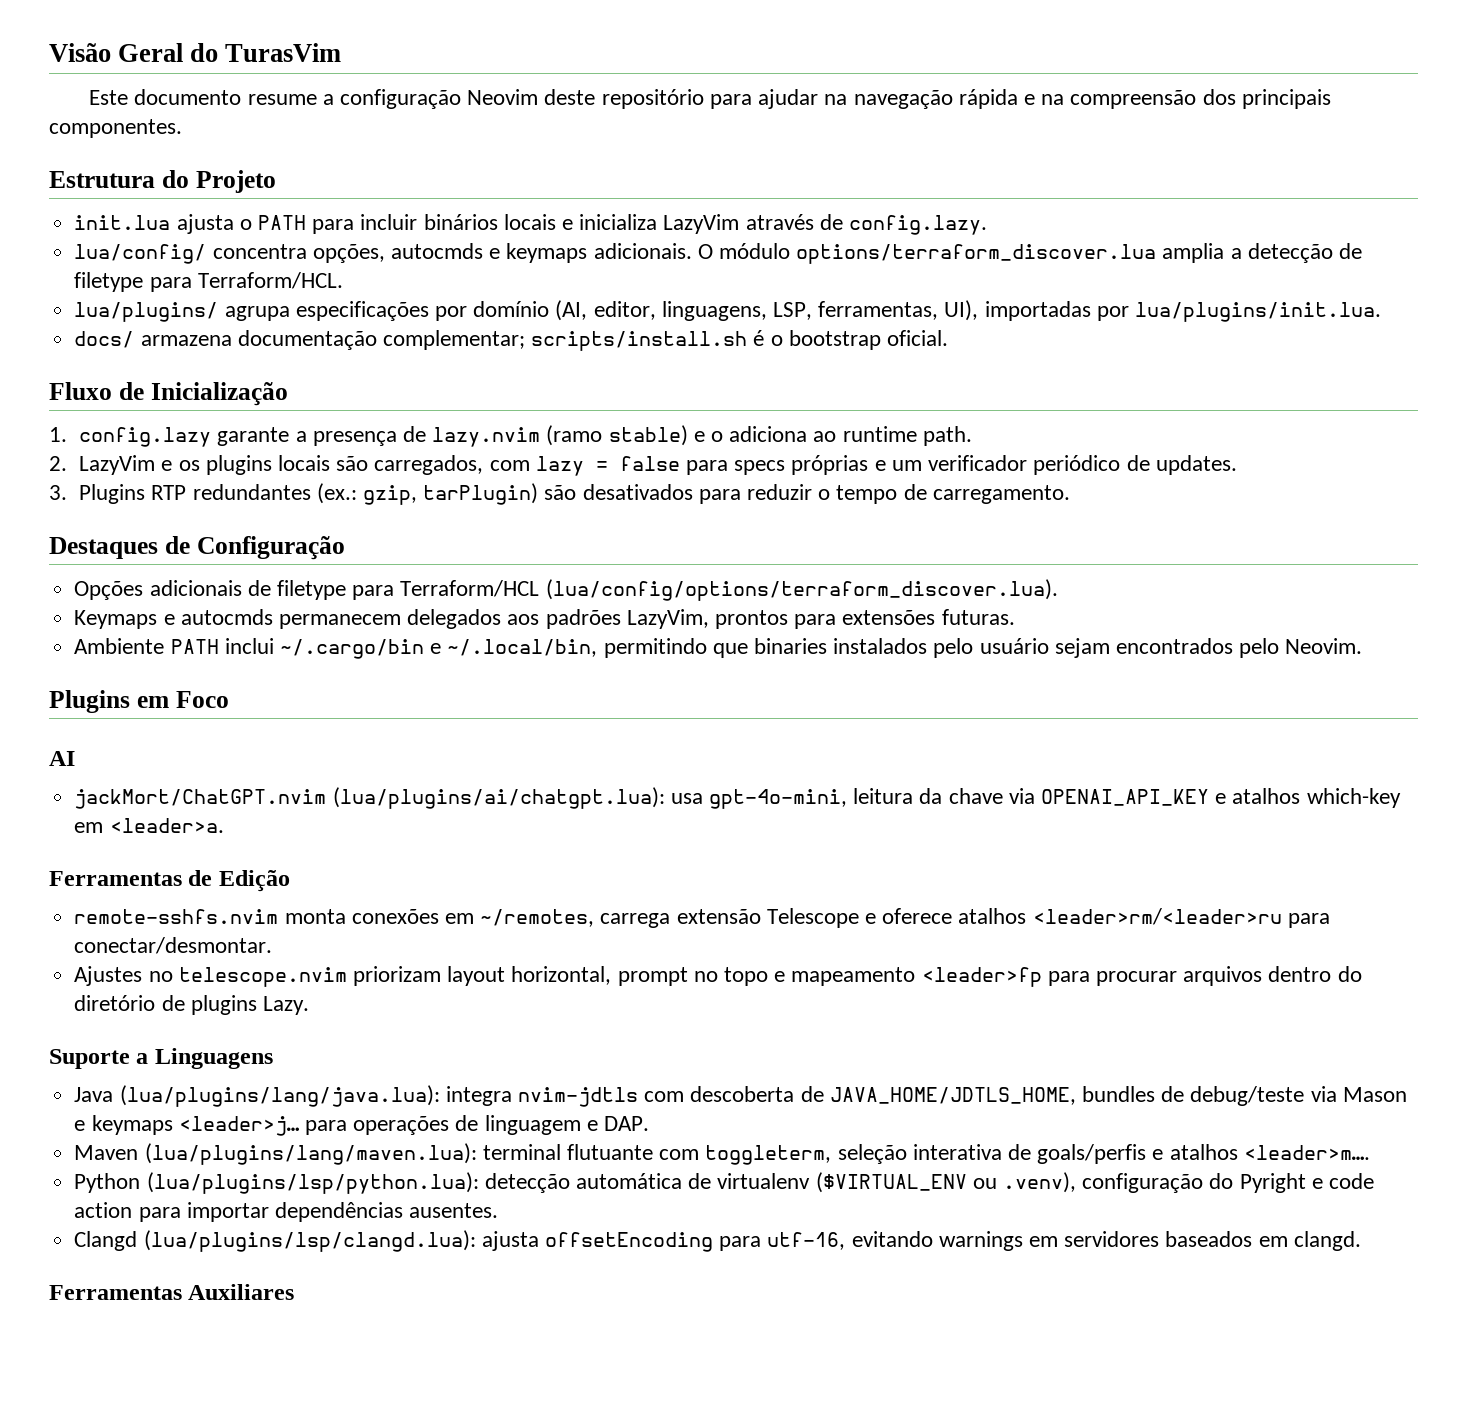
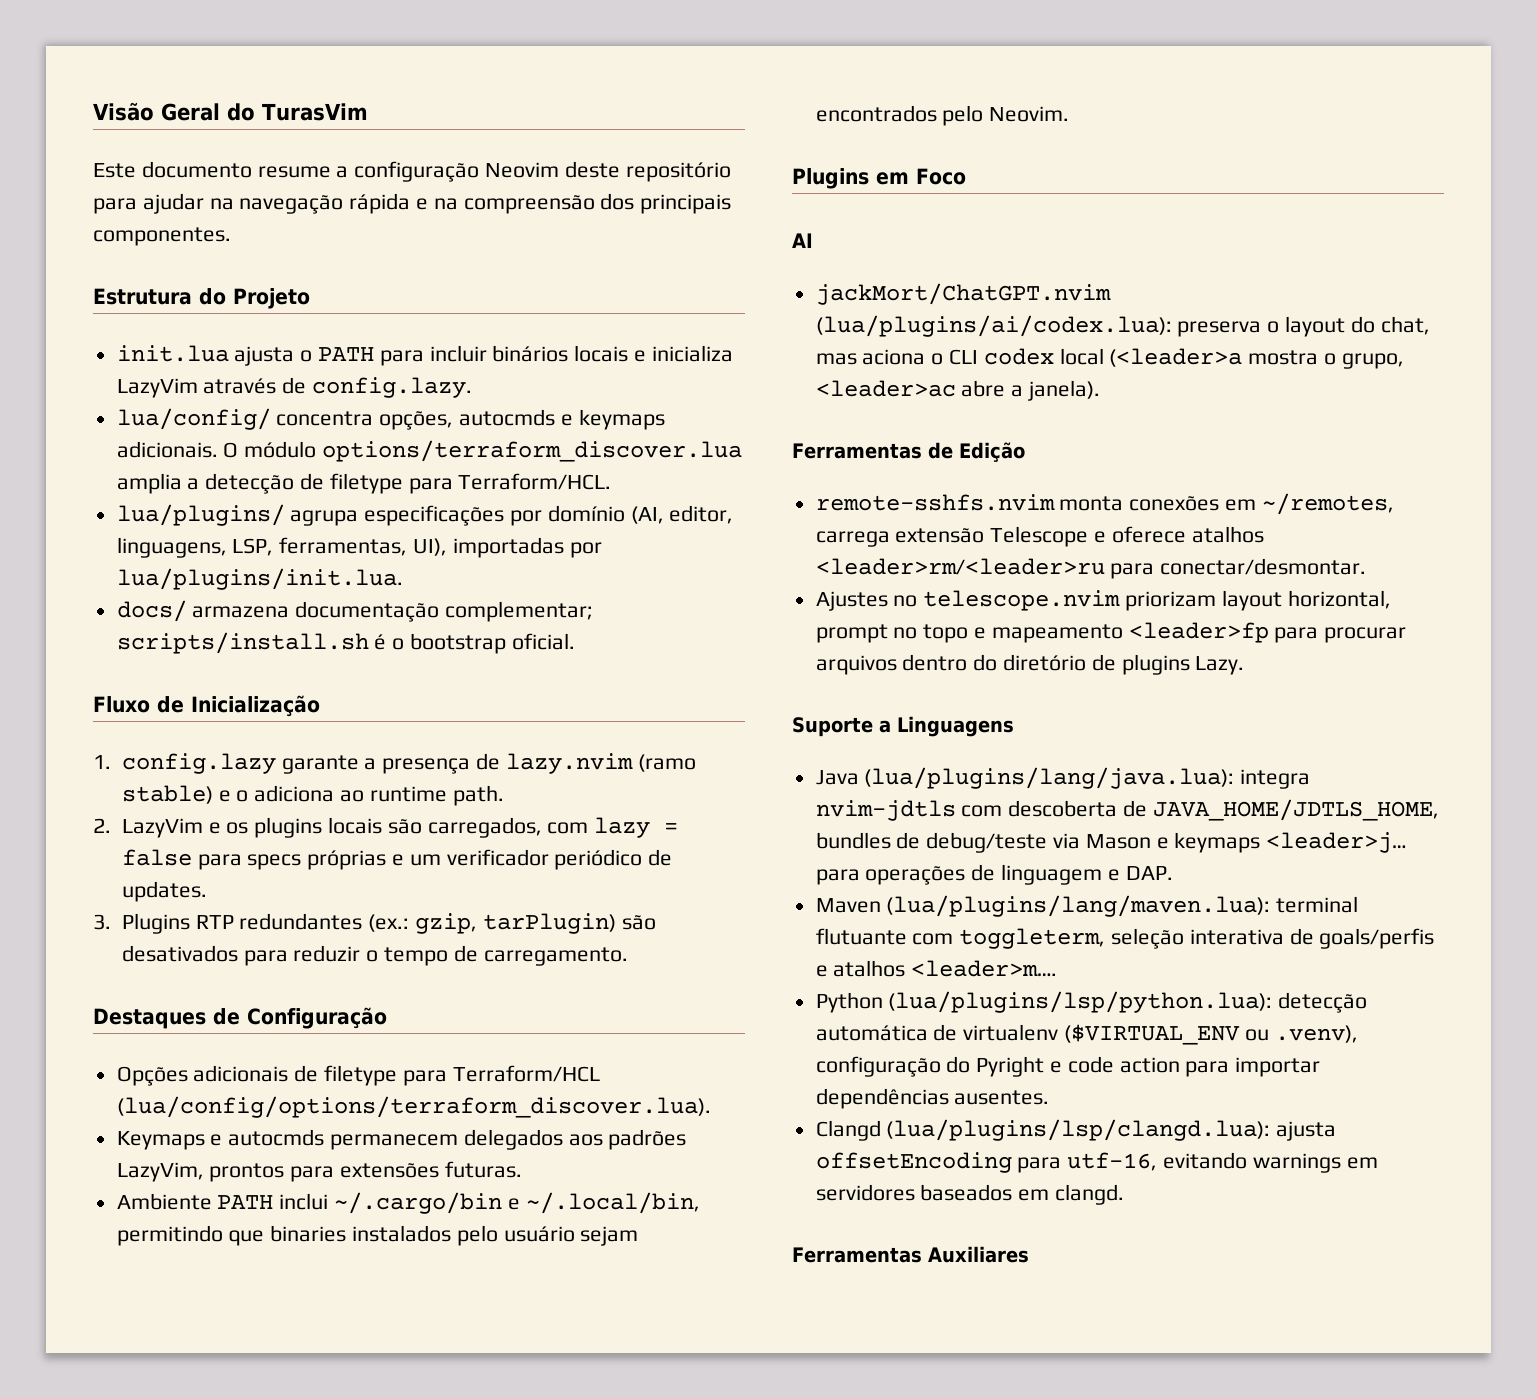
[332,787,1401,809] [74,818,224,833] (lua/plugins/ai/chatgpt.lua): usa gpt-4o-mini, leitura da chave via OPENAI_API_KEY e atalhos which-key em <leader>a. -> [815,315,1430,337] [815,348,1404,369] [815,380,1101,401] (lua/plugins/ai/codex.lua): preserva o layout do chat, mas aciona o CLI codex local (<leader>a mostra o grupo, <leader>ac abre a janela).

